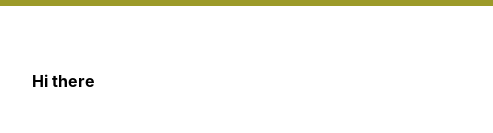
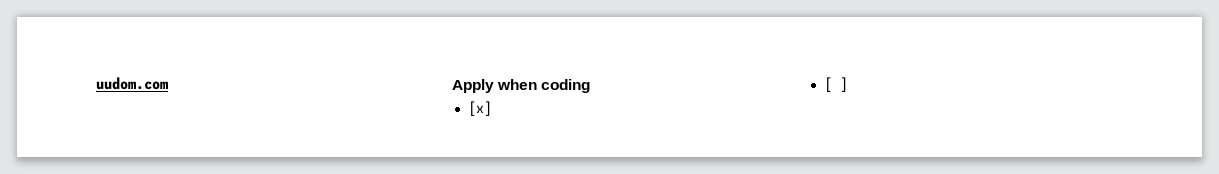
[32,74,96,87] Hi there -> [96,77,169,90] [452,79,591,93] [467,101,492,116] [823,77,848,92] uudom.com // Apply when coding // [x] // [ ]

